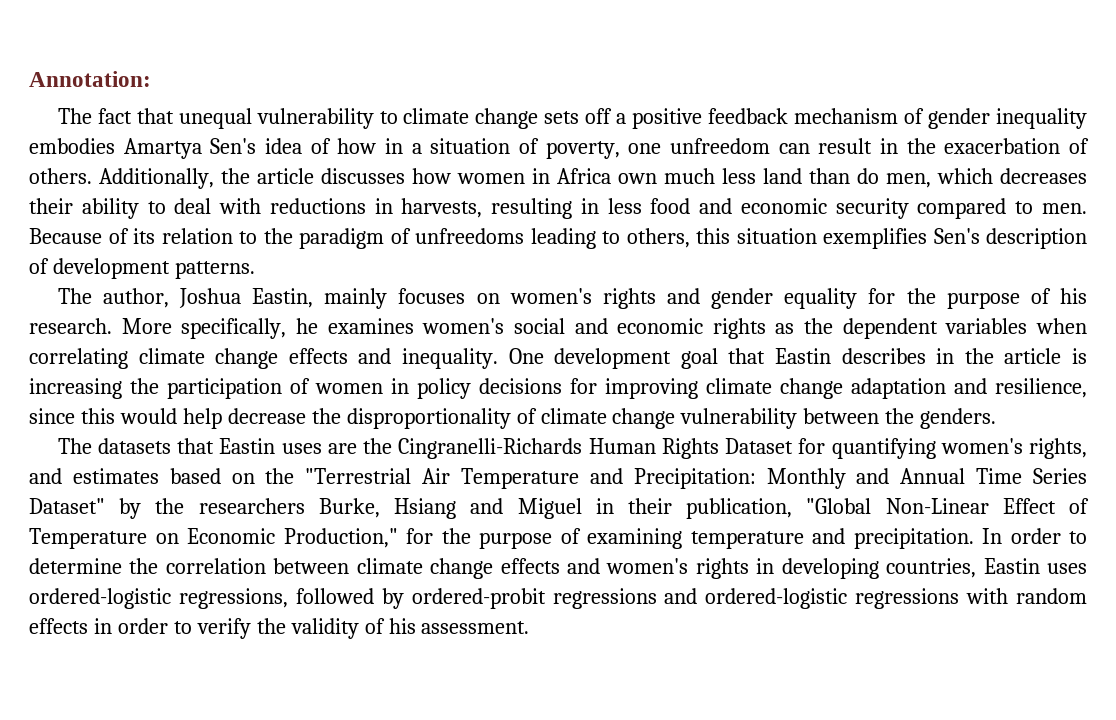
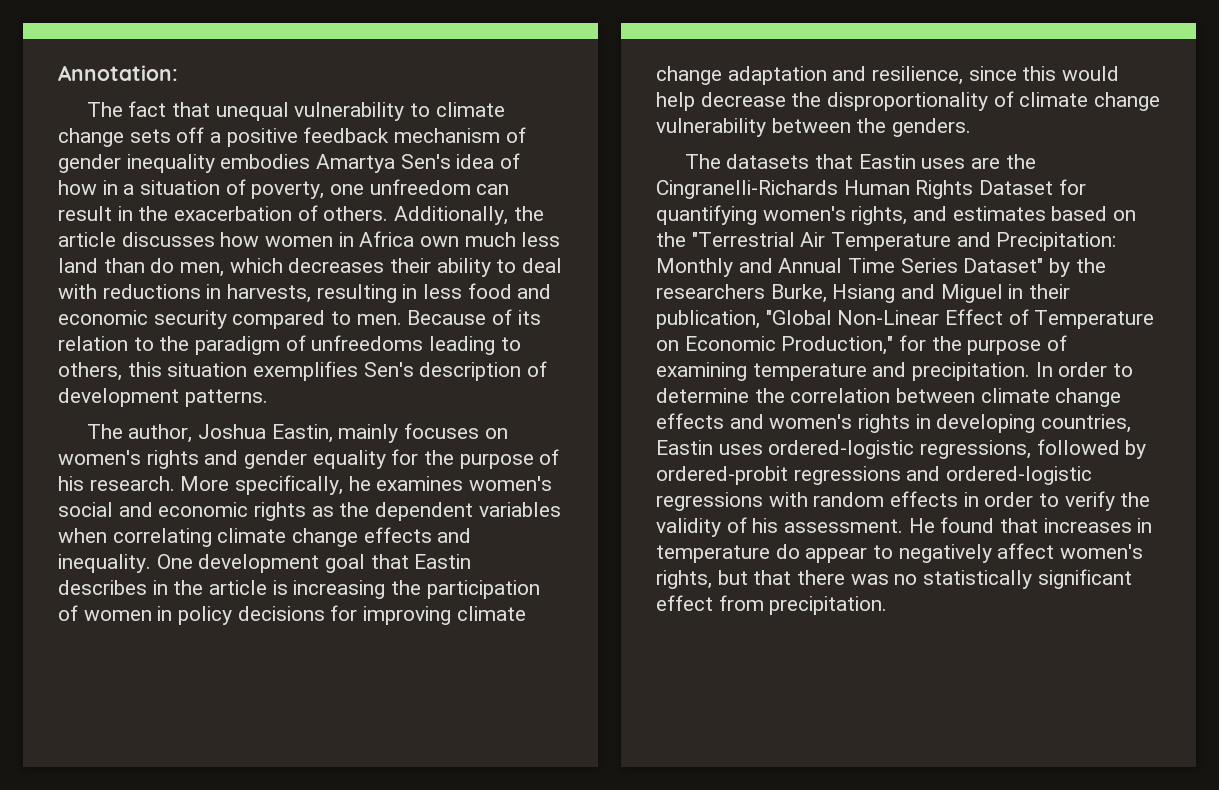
(530, 627) none -> [908,517,1153,533] [656,543,1144,563] [656,569,1132,589] [656,595,888,615] He found that increases in temperature do appear to negatively affect women's rights, but that there was no statistically significant effect from precipitation.

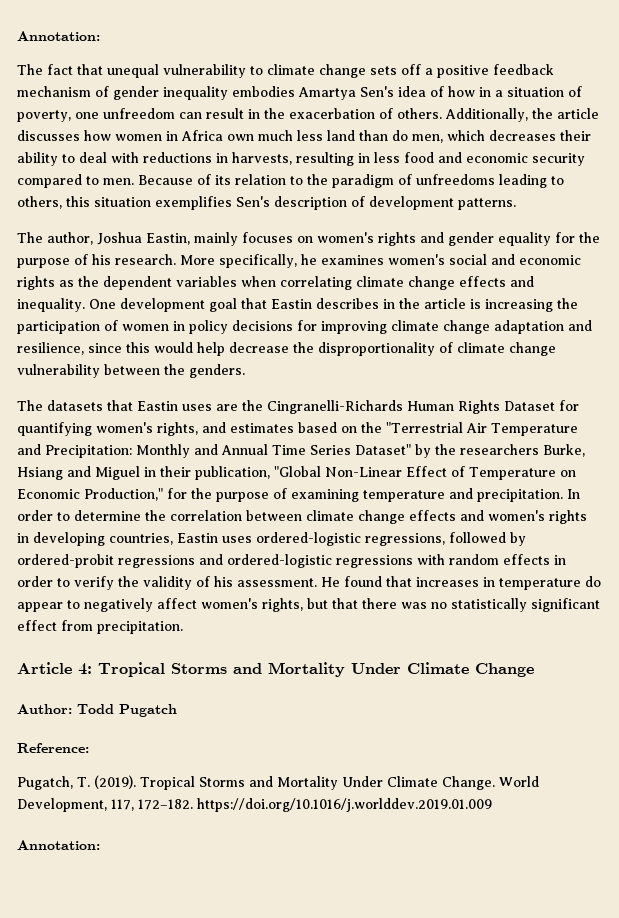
(888, 605) none -> [17,662,534,677] [17,704,177,717] [17,743,89,753] [17,775,539,790] [17,798,492,812] [17,840,100,850] // Article 4: Tropical Storms and Mortality Under Climate Change // Author: Todd Pugatch // Reference: // Pugatch, T. (2019). Tropical Storms and Mortality Under Climate Change. World Development, 117, 172–182. https://doi.org/10.1016/j.worlddev.2019.01.009 // Annotation:

